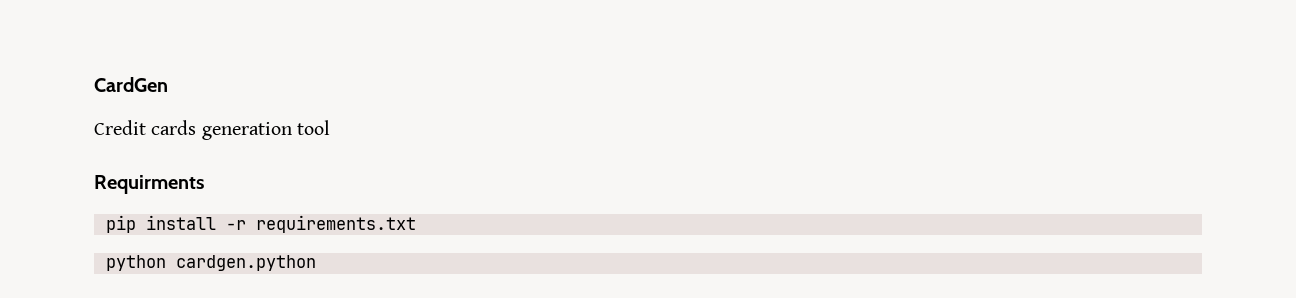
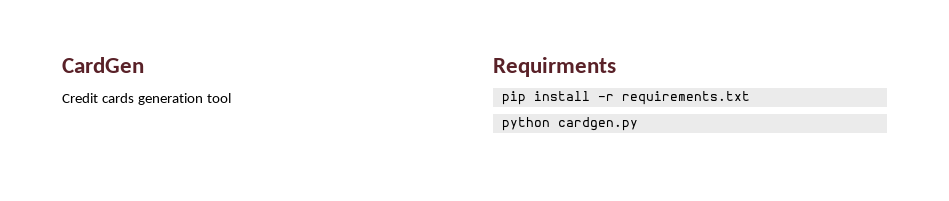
[175,255,316,271] cardgen.python -> [557,117,638,131] cardgen.py

